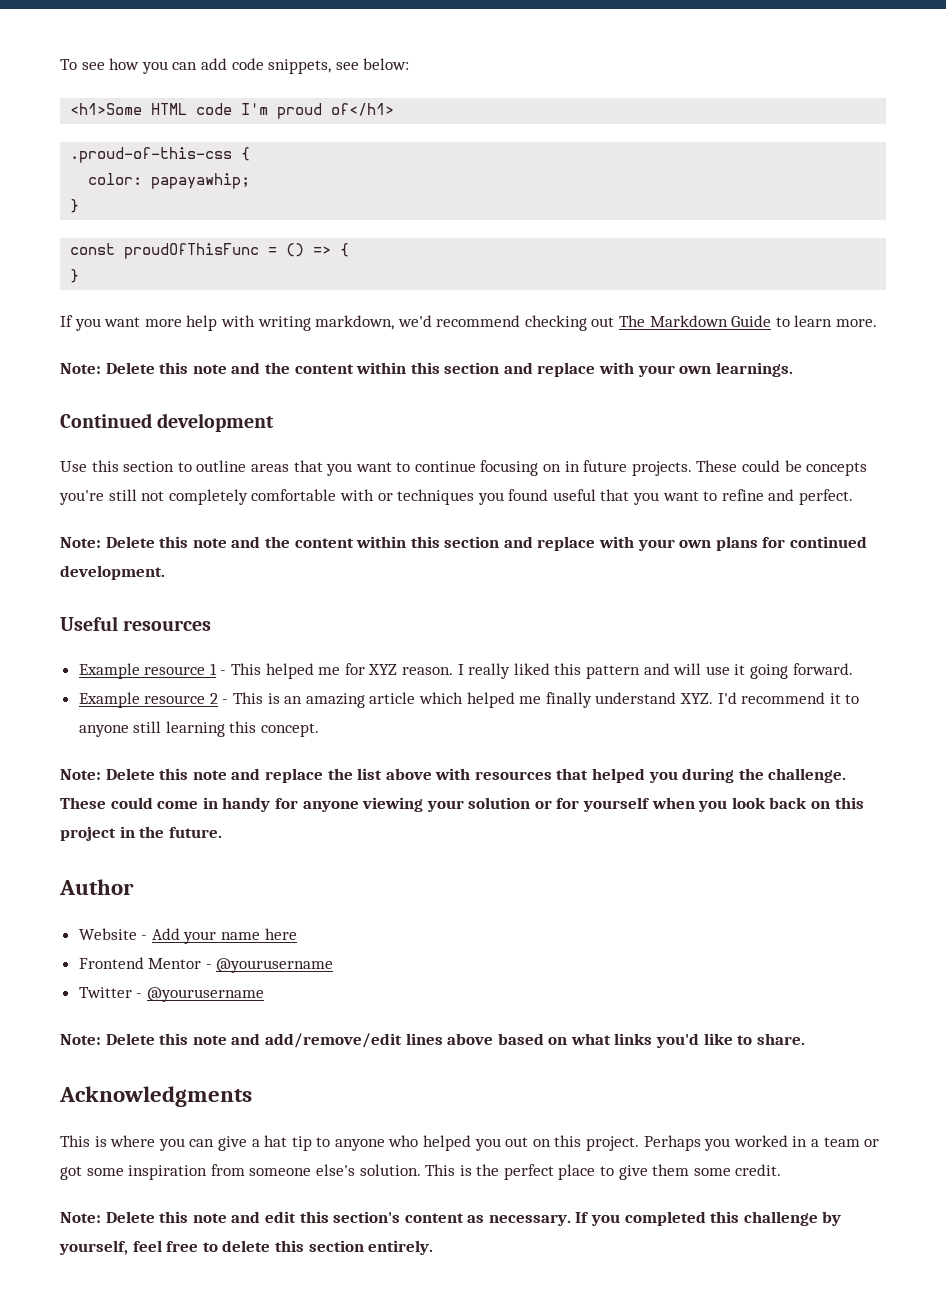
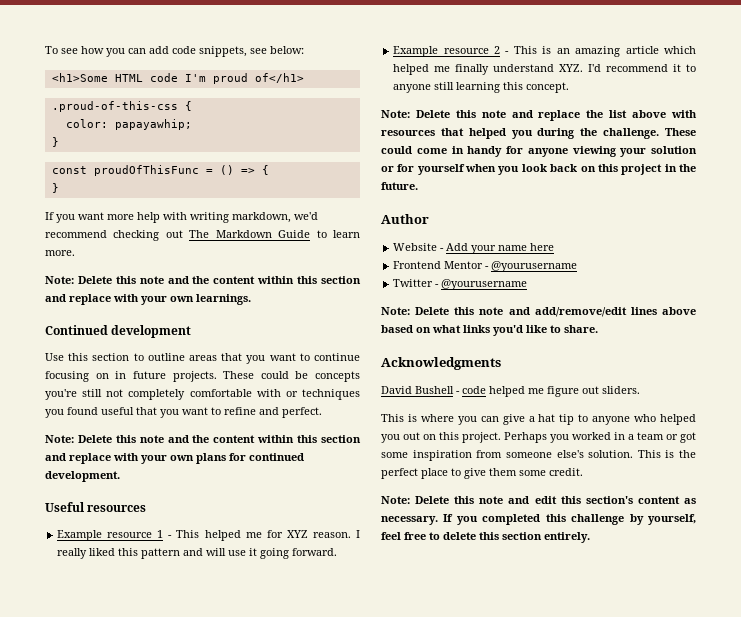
(252, 1096) none -> [381,386,640,397] // David Bushell - code helped me figure out sliders.

